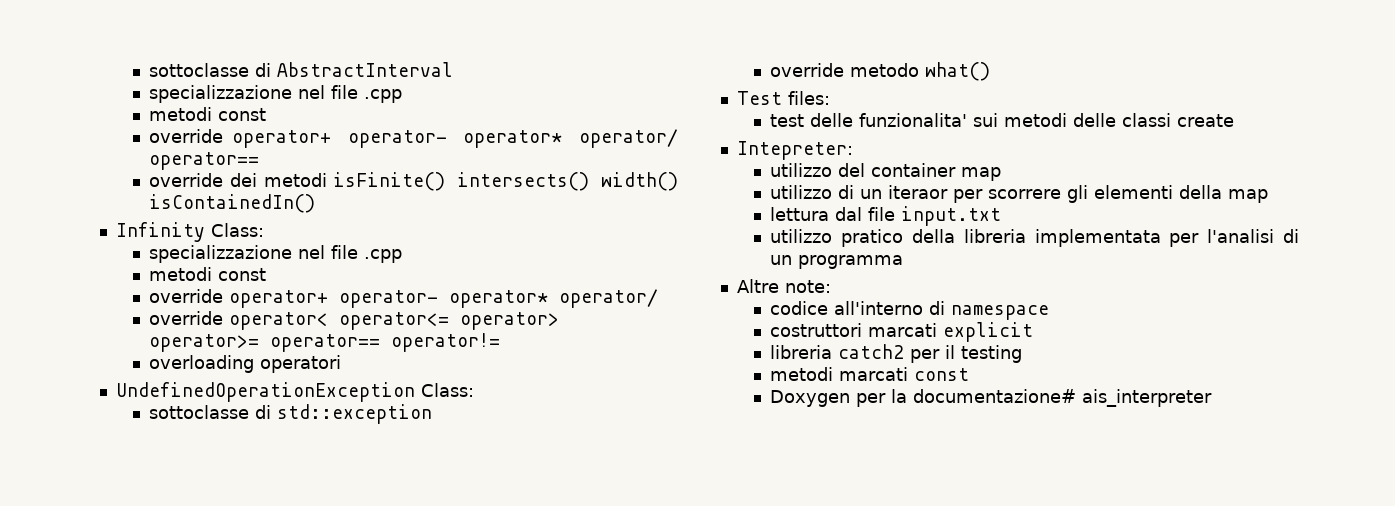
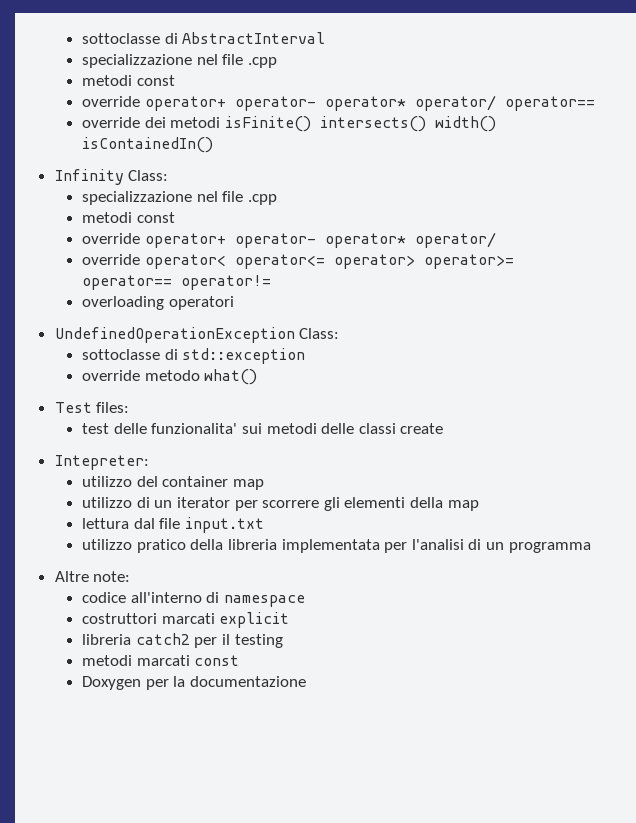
[888,185,949,199] iteraor -> [176,497,230,508] iterator
[913,389,1213,407] documentazione# ais_interpreter -> [189,676,306,687] documentazione

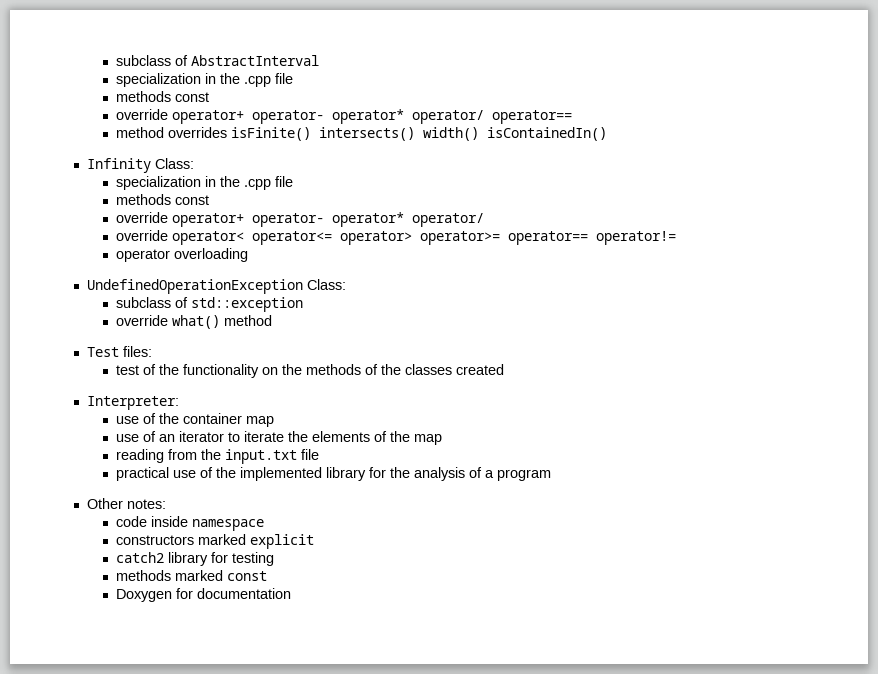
[82,33,178,44] sottoclasse di -> [115,55,188,66] subclass of
[82,54,277,68] [82,75,133,86] specializzazione nel file .cpp // metodi -> [115,73,293,87] [115,91,171,102] specialization in the .cpp file // methods
[82,117,221,128] override dei metodi -> [115,127,227,138] method overrides
[82,191,277,205] [82,212,133,223] specializzazione nel file .cpp // metodi -> [115,176,293,190] [115,194,171,205] specialization in the .cpp file // methods
(272, 282) none -> [115,249,170,262] operator
[168,296,234,310] operatori -> (248, 255) none
[82,349,178,360] sottoclasse di -> [115,297,188,308] subclass of
[144,370,200,381] metodo -> (168, 320) none
(258, 377) none -> [223,315,272,326] method
[113,423,444,434] [54,455,149,470] [82,476,264,490] [82,497,479,511] [82,517,264,533] [82,539,591,553] [54,571,131,582] [82,592,220,603] delle funzionalita' sui metodi delle classi create // Intepreter: // utilizzo del container map // utilizzo di un iterator per scorrere gli elementi della map // lettura dal file input.txt // utilizzo pratico della libreria implementata per l'analisi di un programma // Altre note: // codice all'interno di -> [142,364,504,378] [86,396,179,410] [115,413,274,427] [115,431,442,445] [115,449,319,464] [115,467,551,481] [86,498,166,509] [115,516,188,527] of the functionality on the methods of the classes created // Interpreter: // use of the container map // use of an iterator to iterate the elements of the map // reading from the input.txt file // practical use of the implemented library for the analysis of a program // Other notes: // code inside
[82,613,215,624] costruttori marcati -> [115,534,246,545] constructors marked
[82,633,230,648] libreria catch2 per il -> [115,552,228,566] catch2 library for
[82,655,190,666] metodi marcati -> [115,570,223,581] methods marked
[145,676,306,690] per la documentazione -> [175,588,291,599] for documentation

